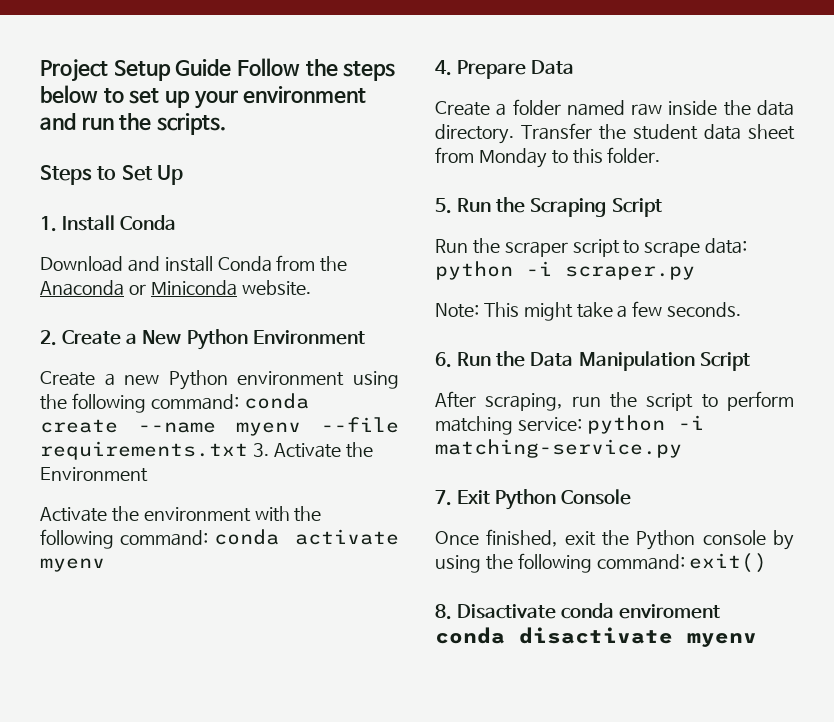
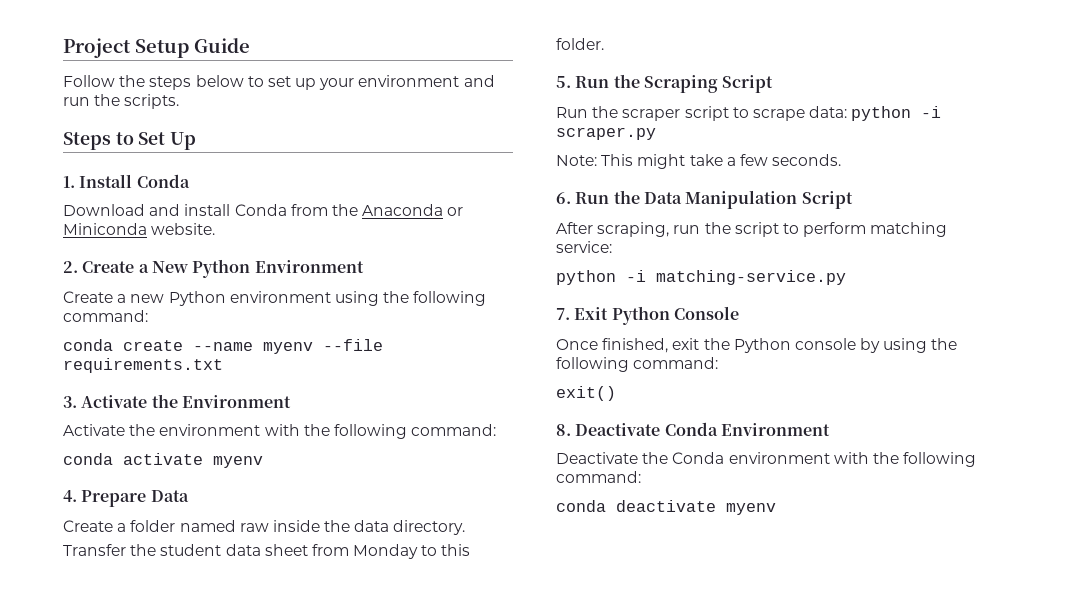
(232, 68) none -> (250, 45) //
(239, 402) none -> (148, 316) //
(248, 450) none -> (223, 365) //
(208, 538) none -> (497, 430) //
(514, 134) none -> (466, 527) //
(582, 424) none -> (612, 247) //
(685, 562) none -> (719, 363) //
[457,603,721,619] [435,627,673,644] Disactivate conda enviroment conda disactivate -> [575,422,830,436] [556,452,977,467] [556,471,641,483] [556,500,716,512] Deactivate Conda Environment // Deactivate the Conda environment with the following command: // conda deactivate

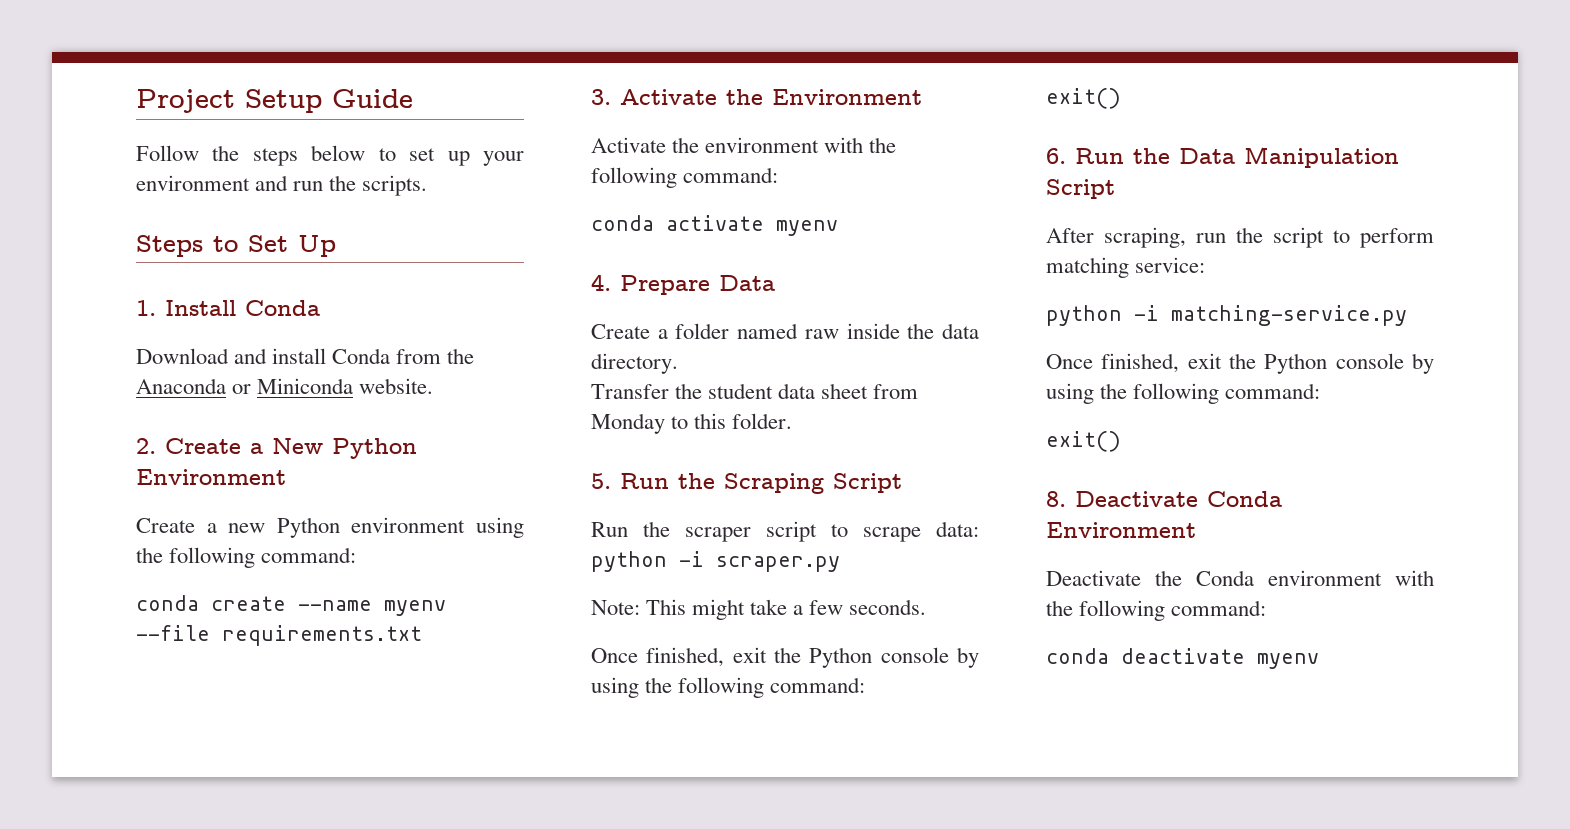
(842, 160) none -> [591,647,979,668] [591,677,866,698] [1046,88,1121,109] // Once finished, exit the Python console by using the following command: // exit()
[556,306,739,325] // 7. Exit Python Console -> (1407, 315) none

